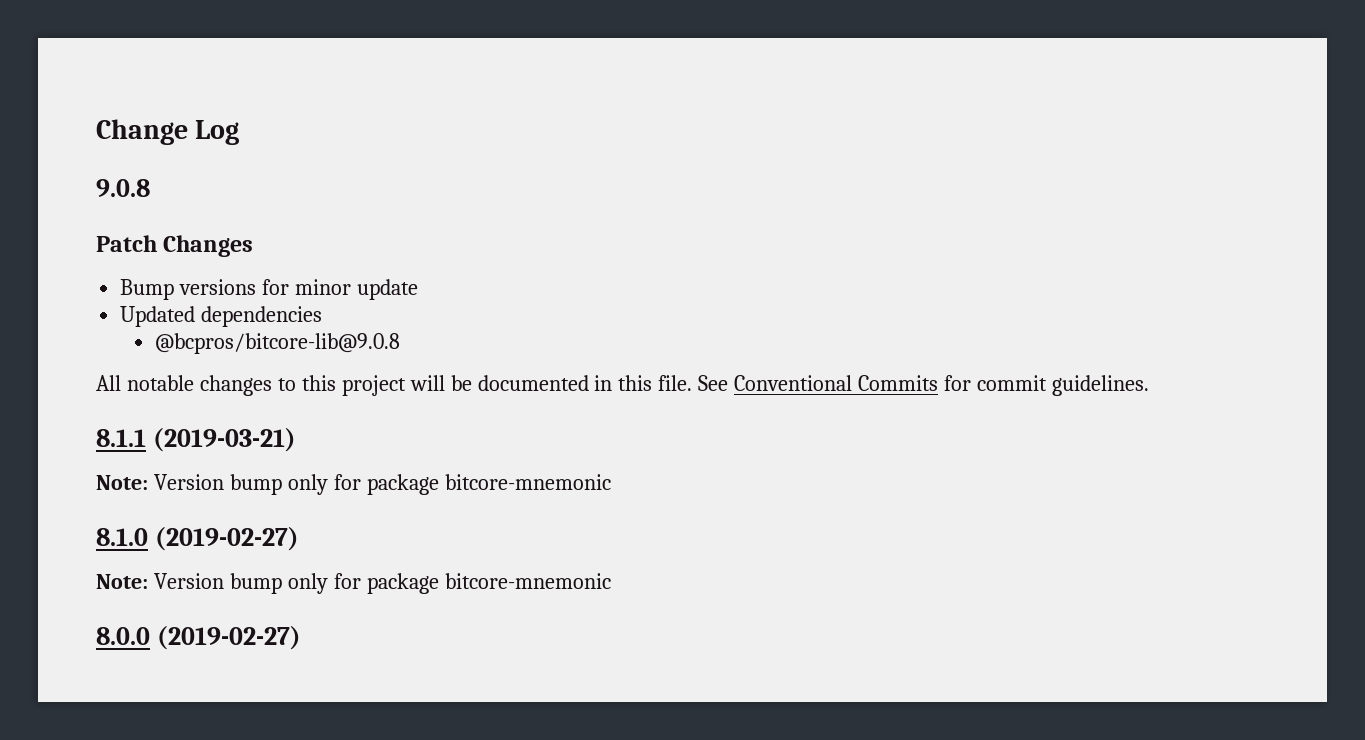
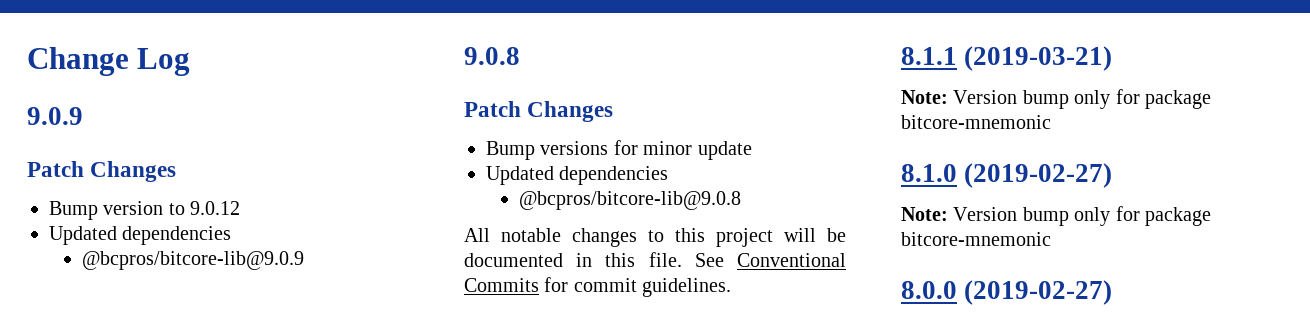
(240, 132) none -> [27,107,83,125] [27,161,177,182] [49,201,241,220] [49,226,232,245] [82,251,305,270] // 9.0.9 // Patch Changes // Bump version to 9.0.12 // Updated dependencies // @bcpros/bitcore-lib@9.0.9

